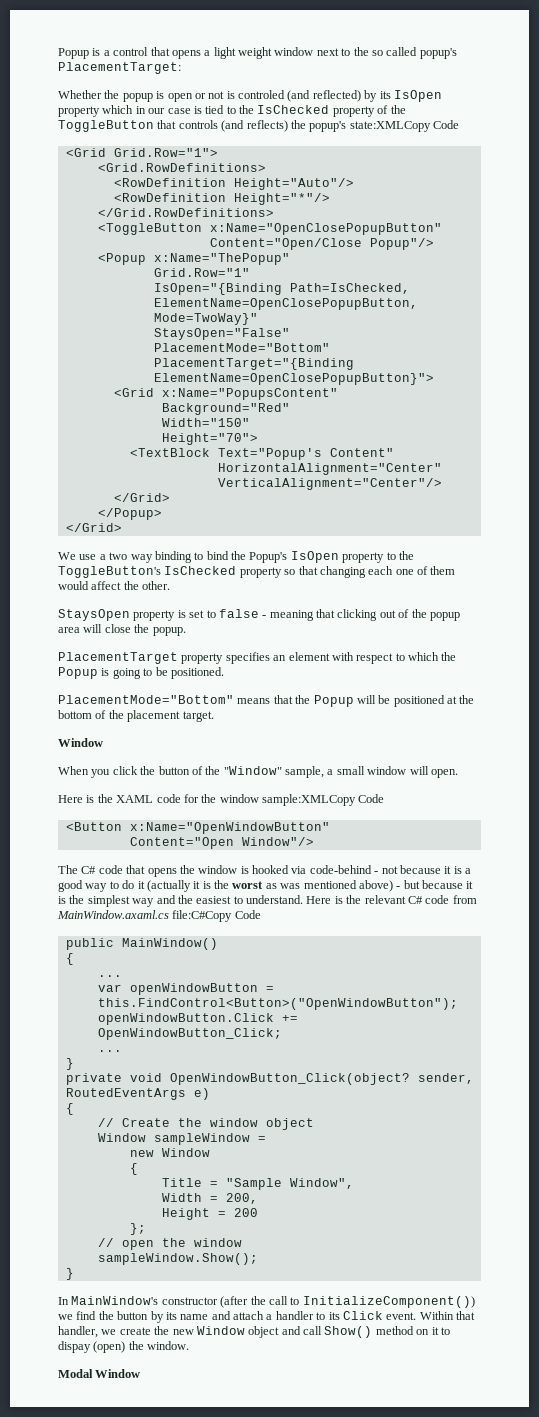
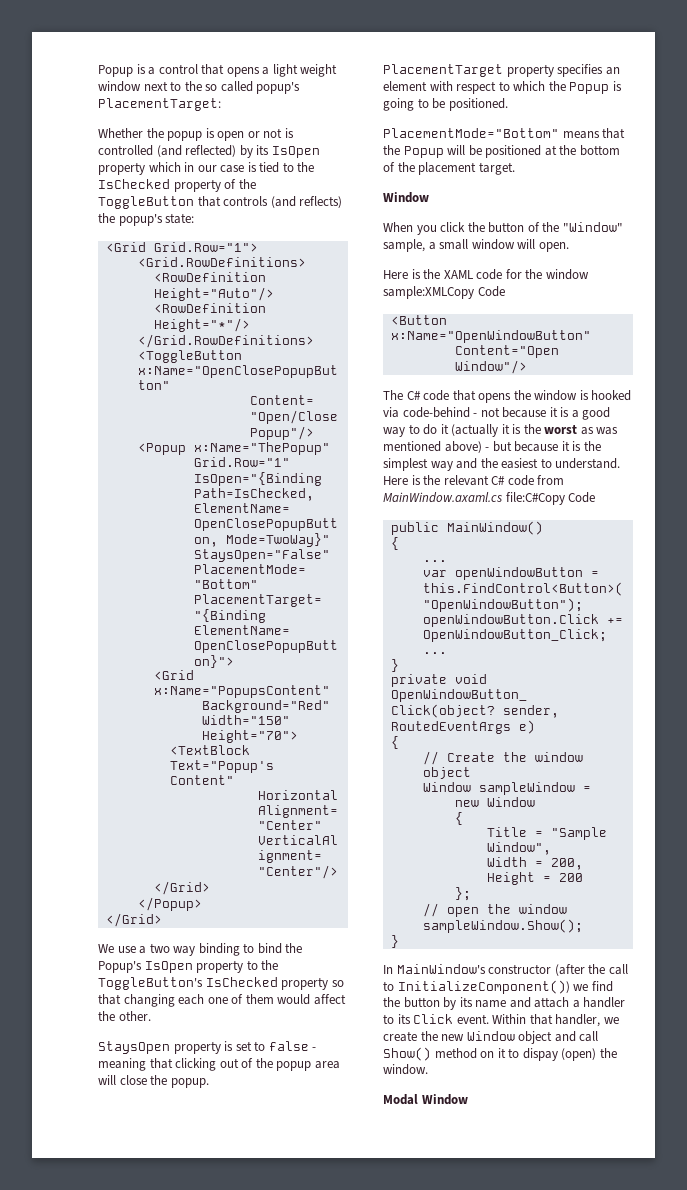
[238,90,285,99] controled -> [98,145,153,156] controlled
[349,120,459,132] state:XMLCopy Code -> [165,213,195,224] state:

